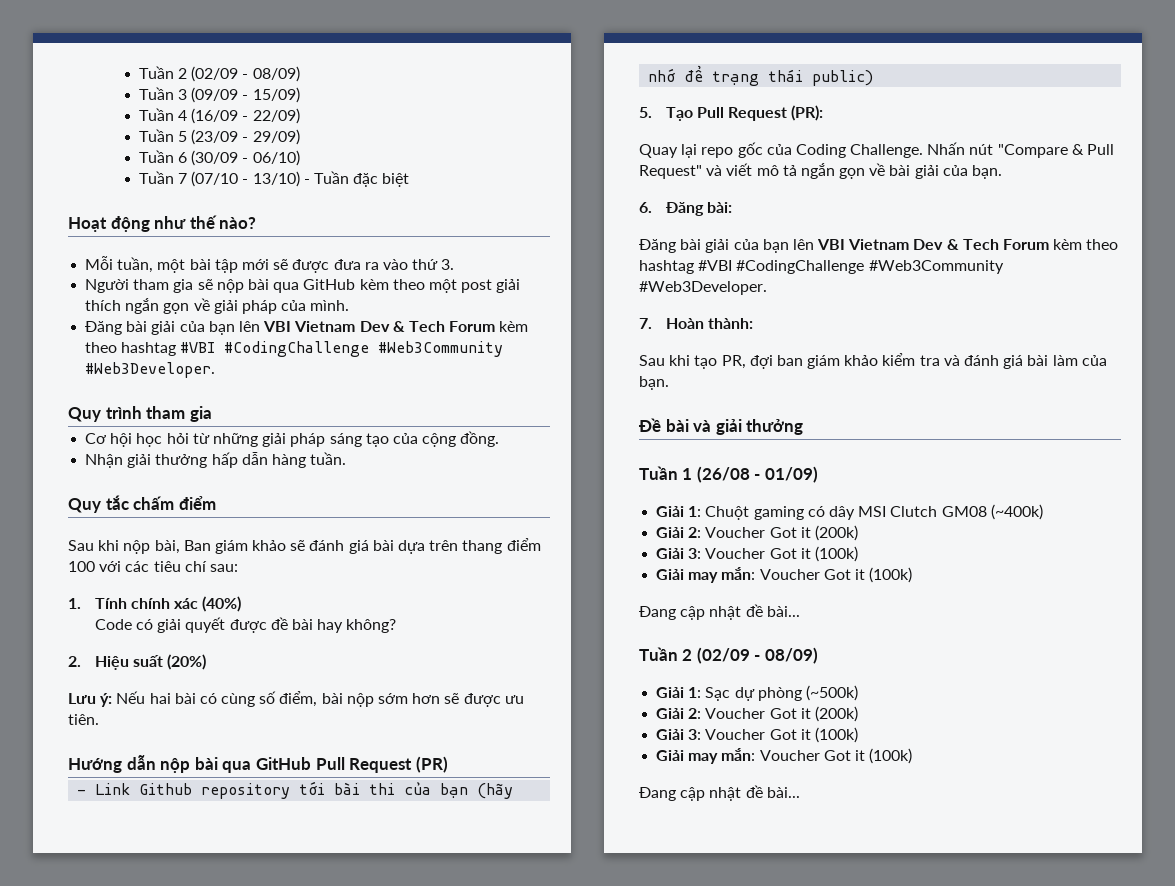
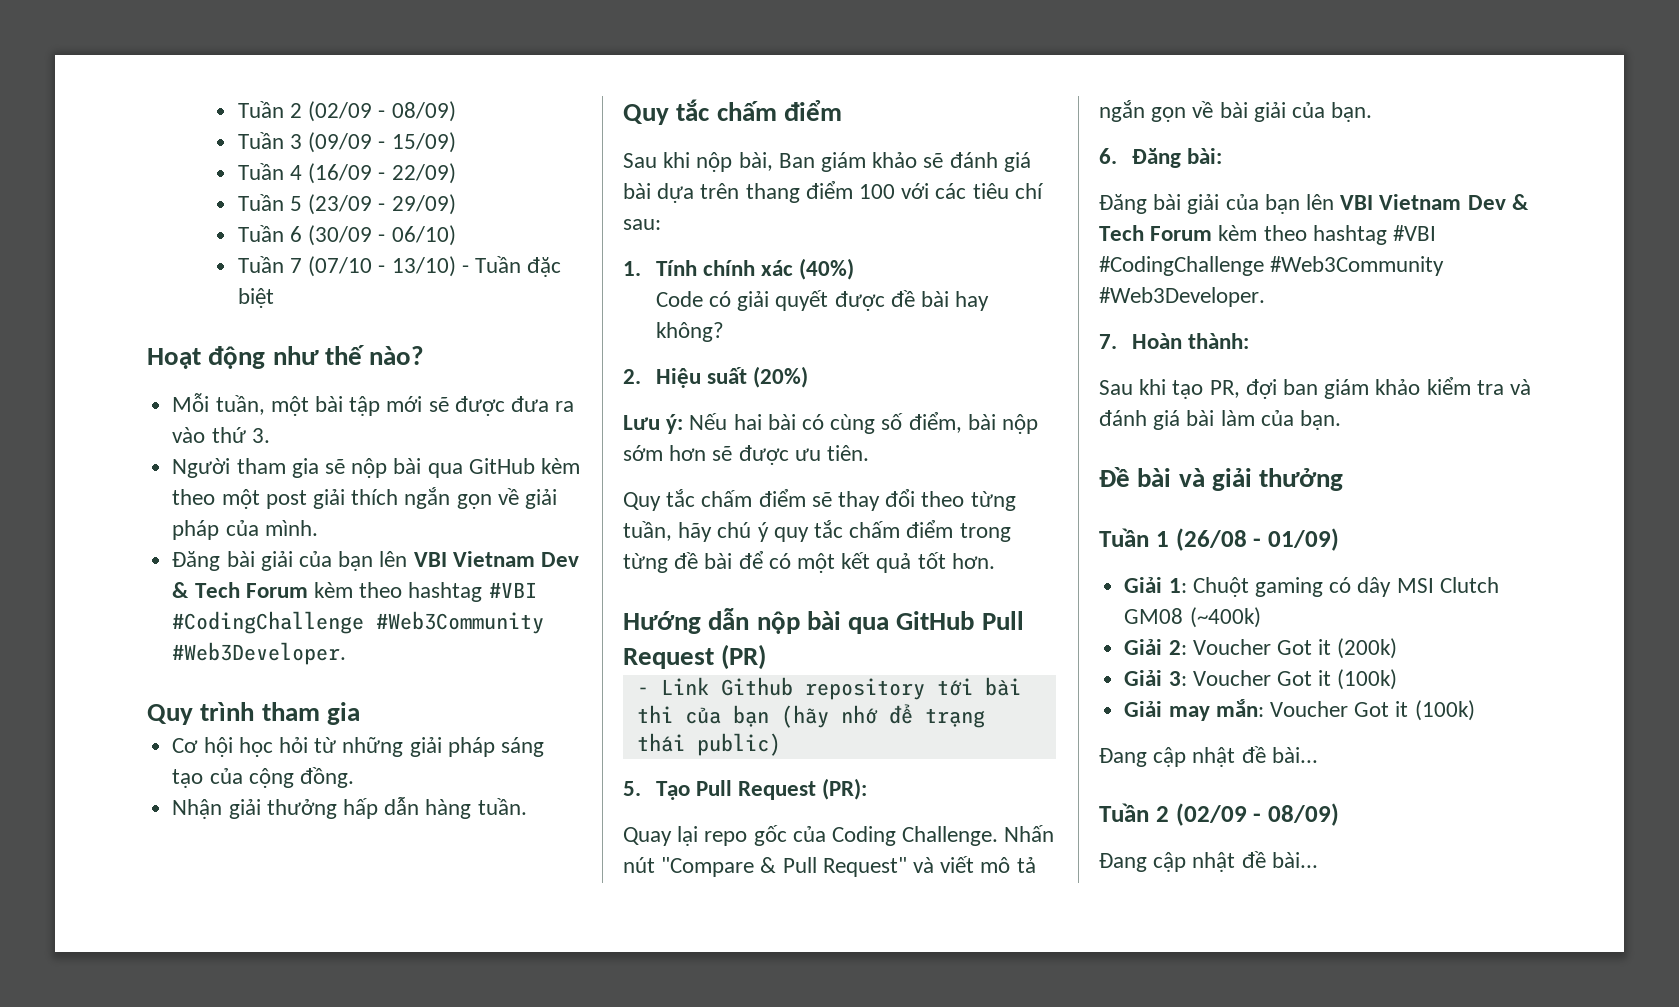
(99, 719) none -> [623,489,1016,511] [623,520,1011,542] [623,551,995,573] // Quy tắc chấm điểm sẽ thay đổi theo từng tuần, hãy chú ý quy tắc chấm điểm trong từng đề bài để có một kết quả tốt hơn.
[656,685,858,701] [656,706,858,722] [656,727,858,743] [656,748,913,764] // Giải 1: Sạc dự phòng (~500k) // Giải 2: Voucher Got it (200k) // Giải 3: Voucher Got it (100k) // Giải may mắn: Voucher Got it (100k) -> (1339, 814) none

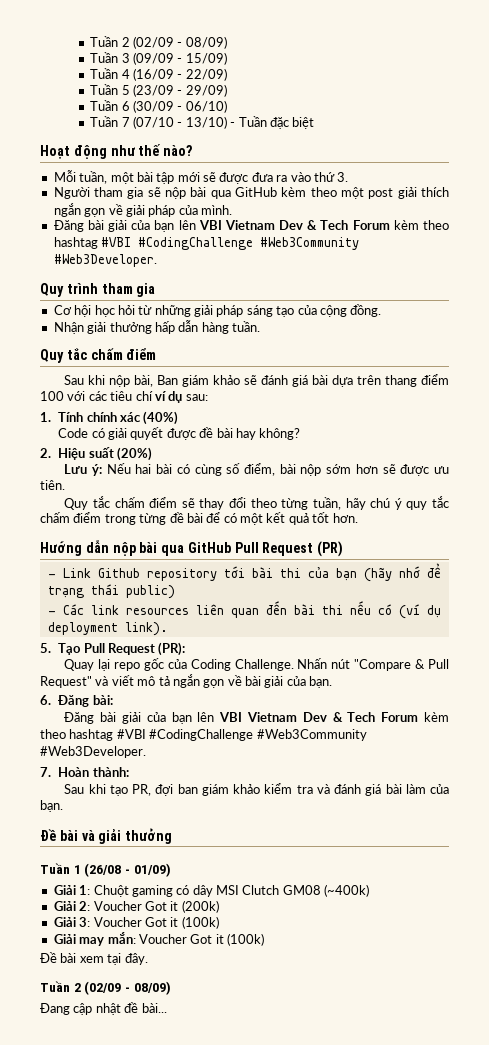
(1044, 191) none -> [154,391,183,403] ví dụ
(781, 744) none -> [47,601,441,619] [47,622,168,636] // - Các link resources liên quan đến bài thi nếu có (ví dụ deployment link).
[1099,746,1318,767] Đang cập nhật đề bài... -> [40,952,148,965] Đề bài xem tại đây.

